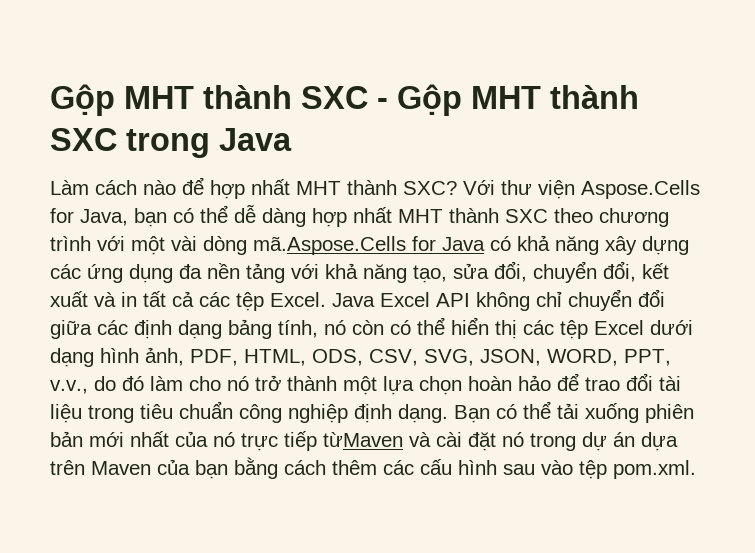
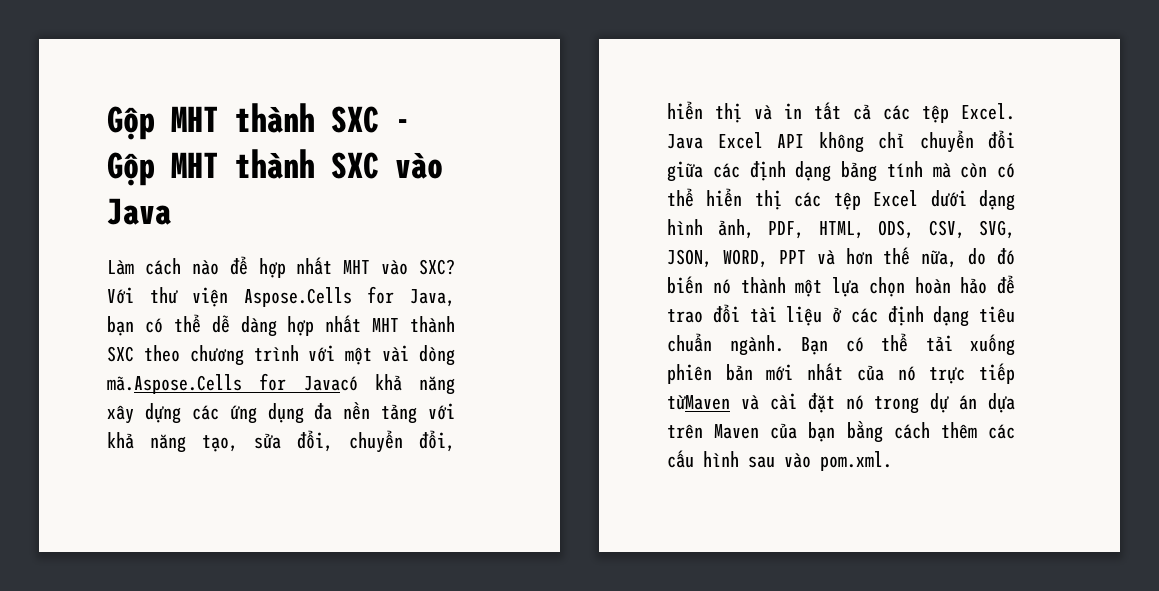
[126,129,210,158] trong -> [395,152,443,179] vào
[347,180,397,195] thành -> [381,260,409,275] vào
[442,236,511,251] Java có -> [303,376,358,391] Javacó
[642,263,669,279] [50,291,88,307] kết xuất -> [667,101,742,123] hiển thị
[278,320,346,338] tính, nó -> [886,161,951,178] tính mà
[624,349,671,366] [50,375,281,394] PPT, v.v., do đó làm cho nó trở -> [778,247,1015,268] [667,276,731,294] PPT và hơn thế nữa, do đó biến nó
[88,401,448,423] trong tiêu chuẩn công nghiệp định dạng. -> [832,306,1015,327] [667,333,784,356] ở các định dạng tiêu chuẩn ngành.
[579,460,607,479] tệp -> (811, 460) none

